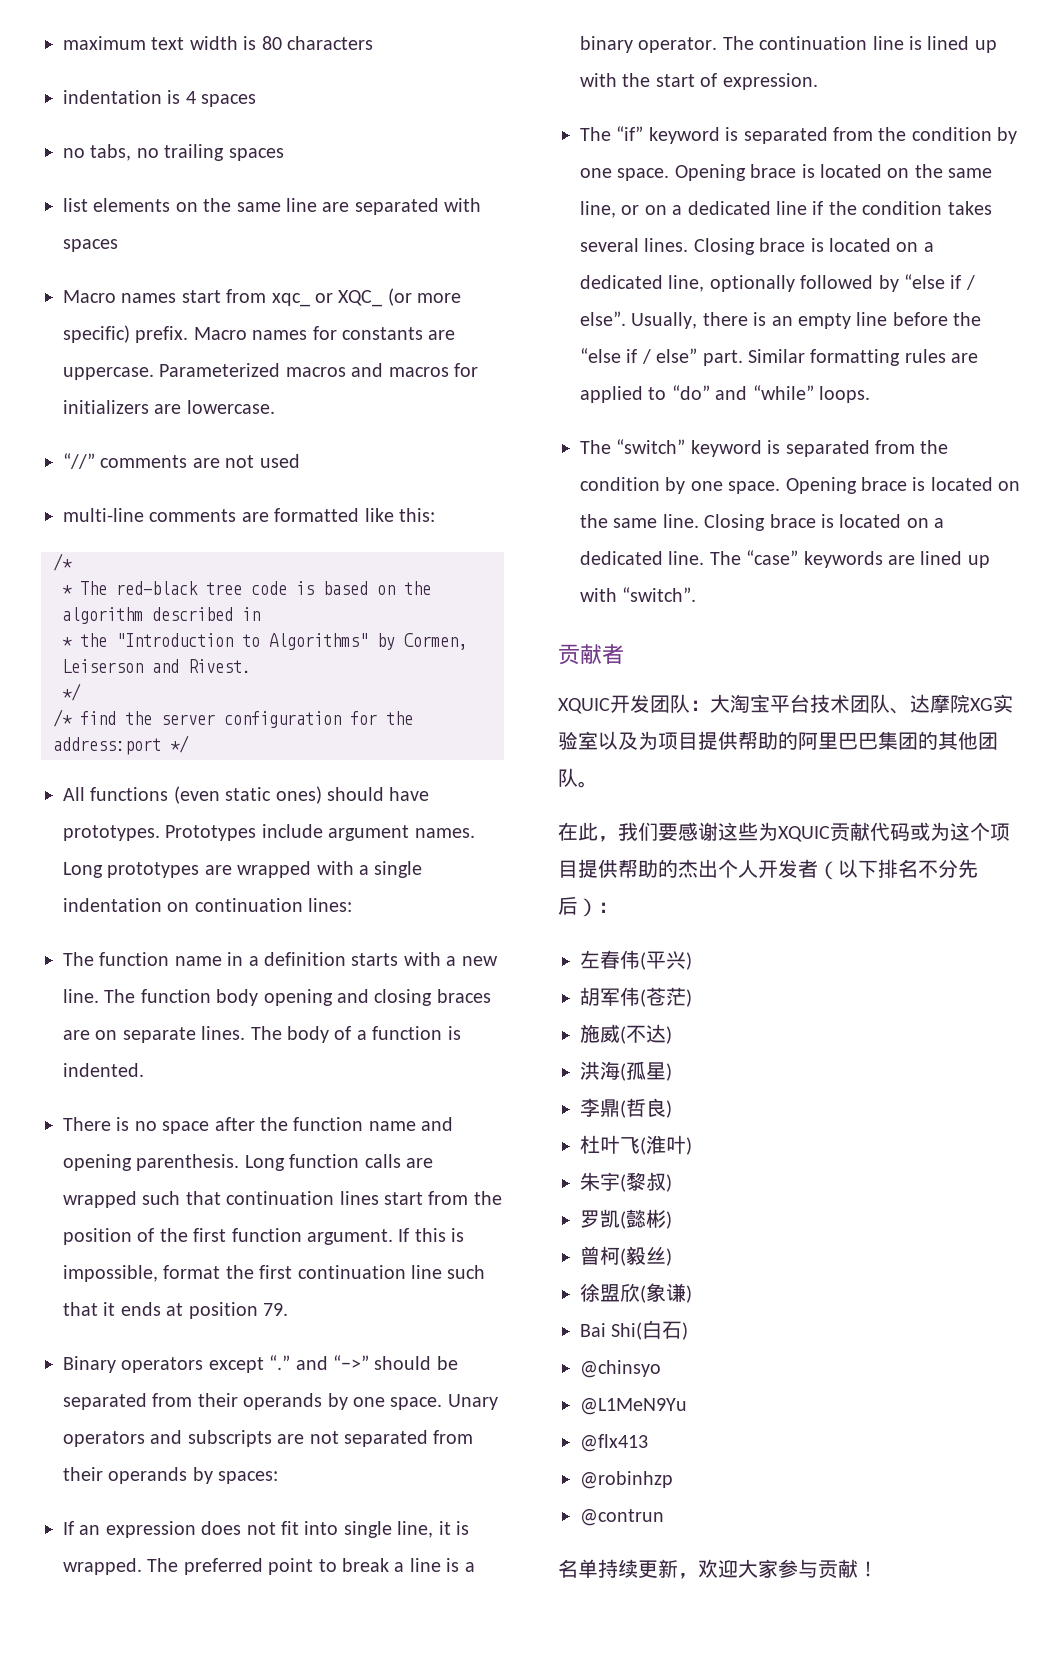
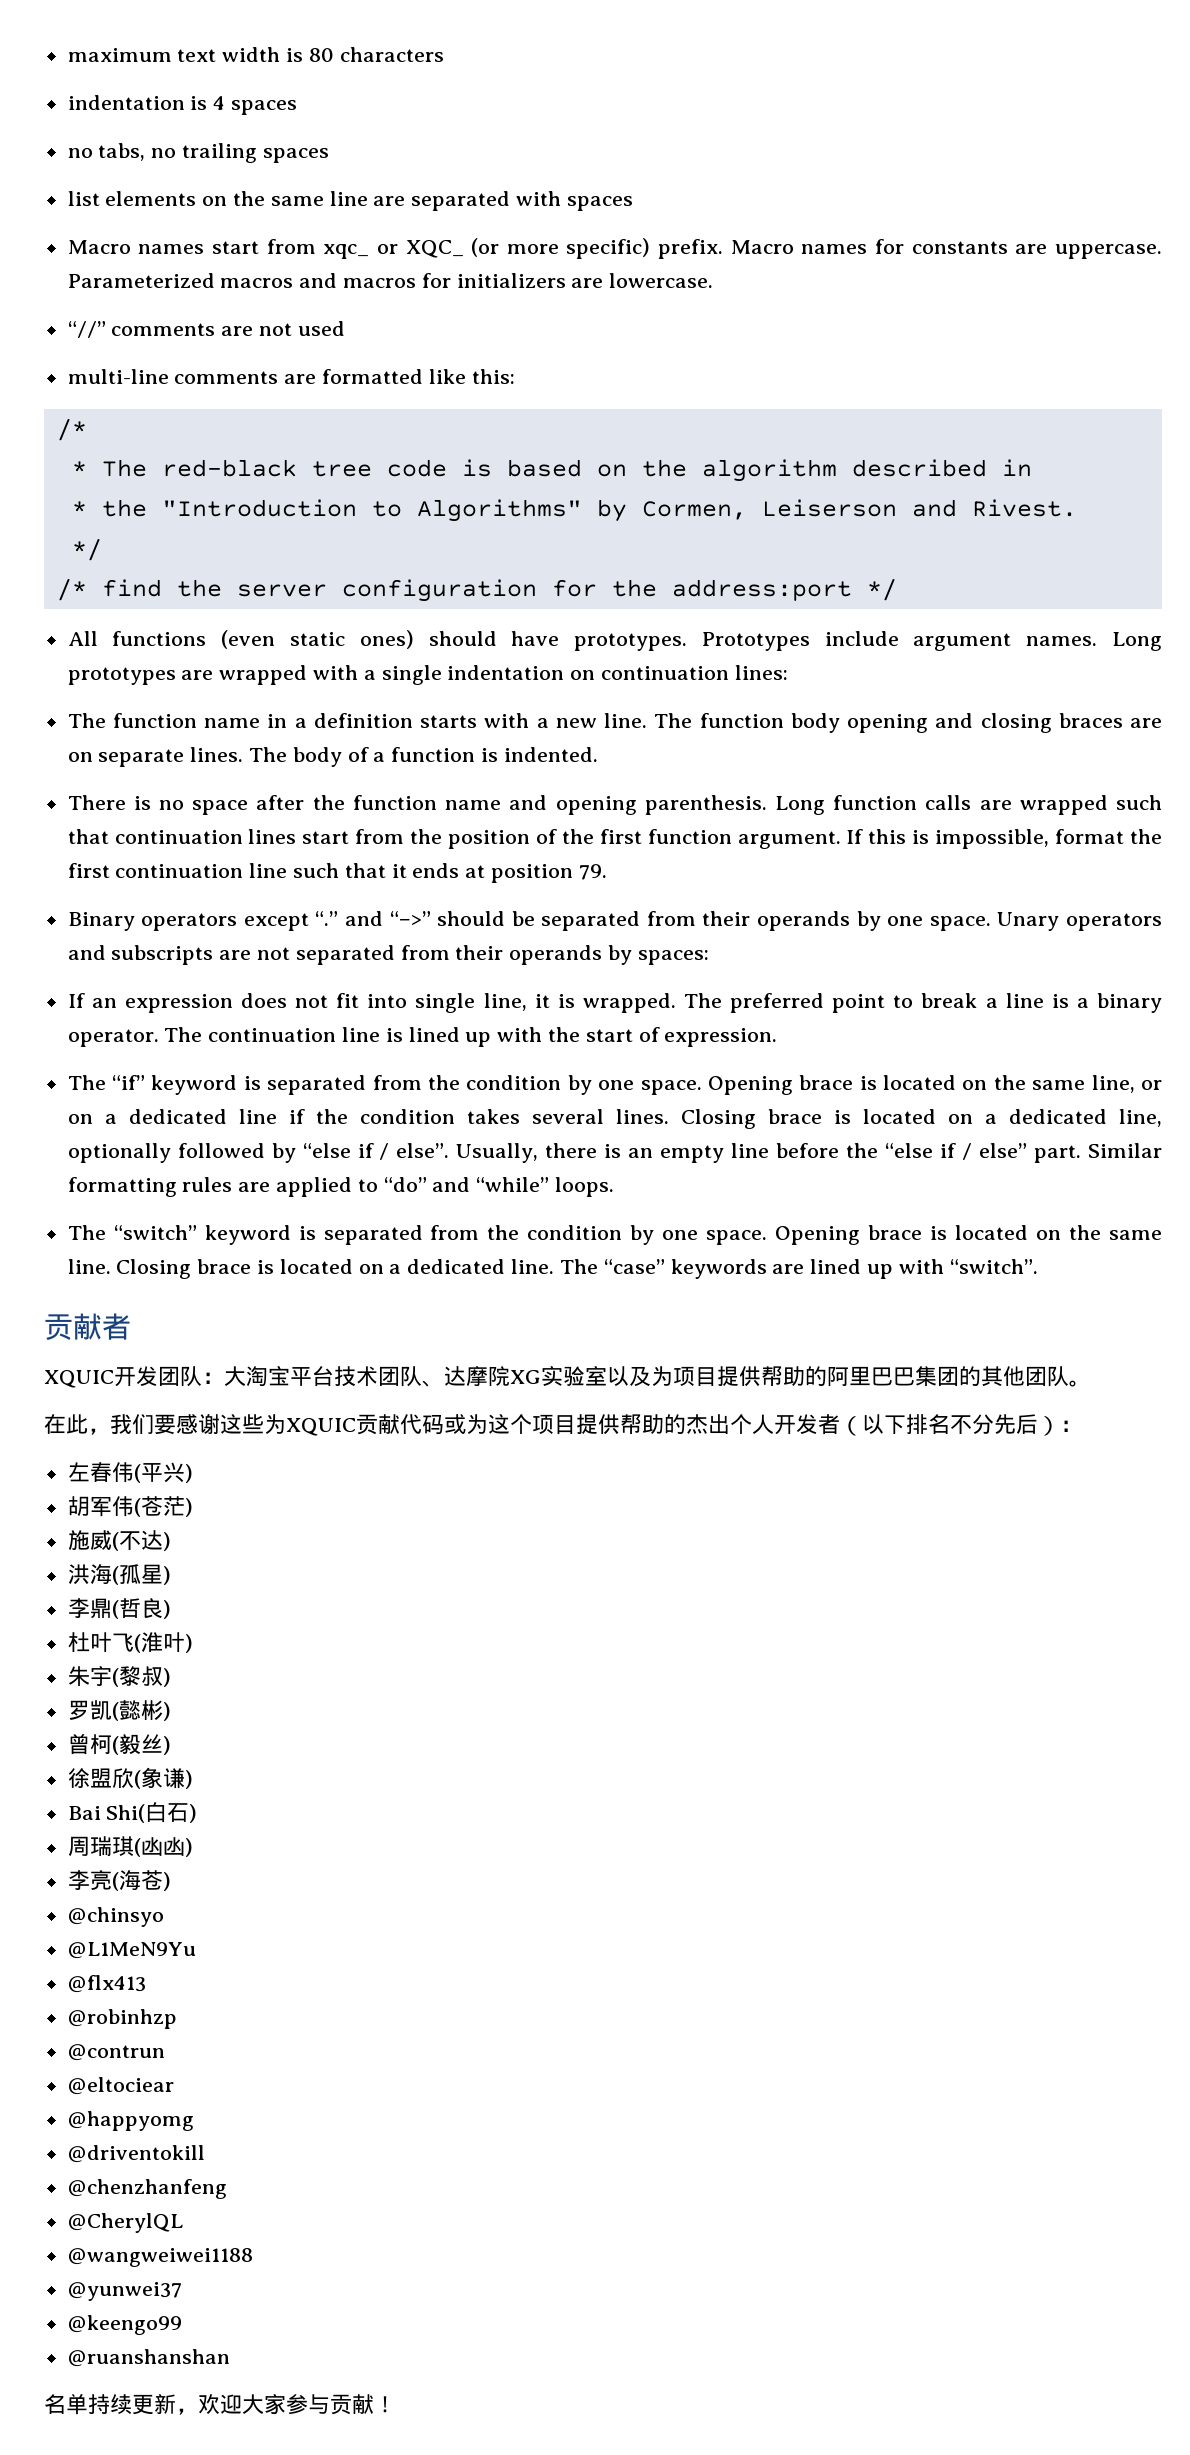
(689, 1331) none -> [67,1836,193,1857] [67,1870,171,1891] // 周瑞琪(凼凼) // 李亮(海苍)
(664, 1517) none -> [67,2077,174,2095] [67,2111,194,2131] [67,2145,205,2163] [67,2179,227,2199] [67,2213,183,2233] [67,2248,253,2267] [67,2282,182,2301] [67,2315,182,2335] [67,2349,230,2367] // @eltociear // @happyomg // @driventokill // @chenzhanfeng // @CherylQL // @wangweiwei1188 // @yunwei37 // @keengo99 // @ruanshanshan

